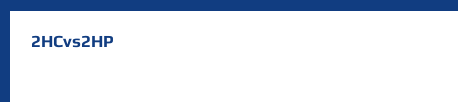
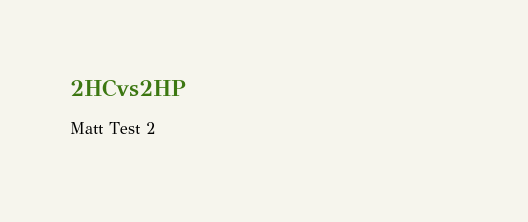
(114, 41) none -> [70,122,155,134] // Matt Test 2

